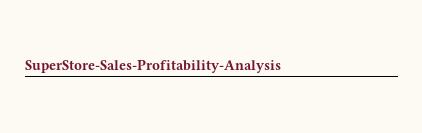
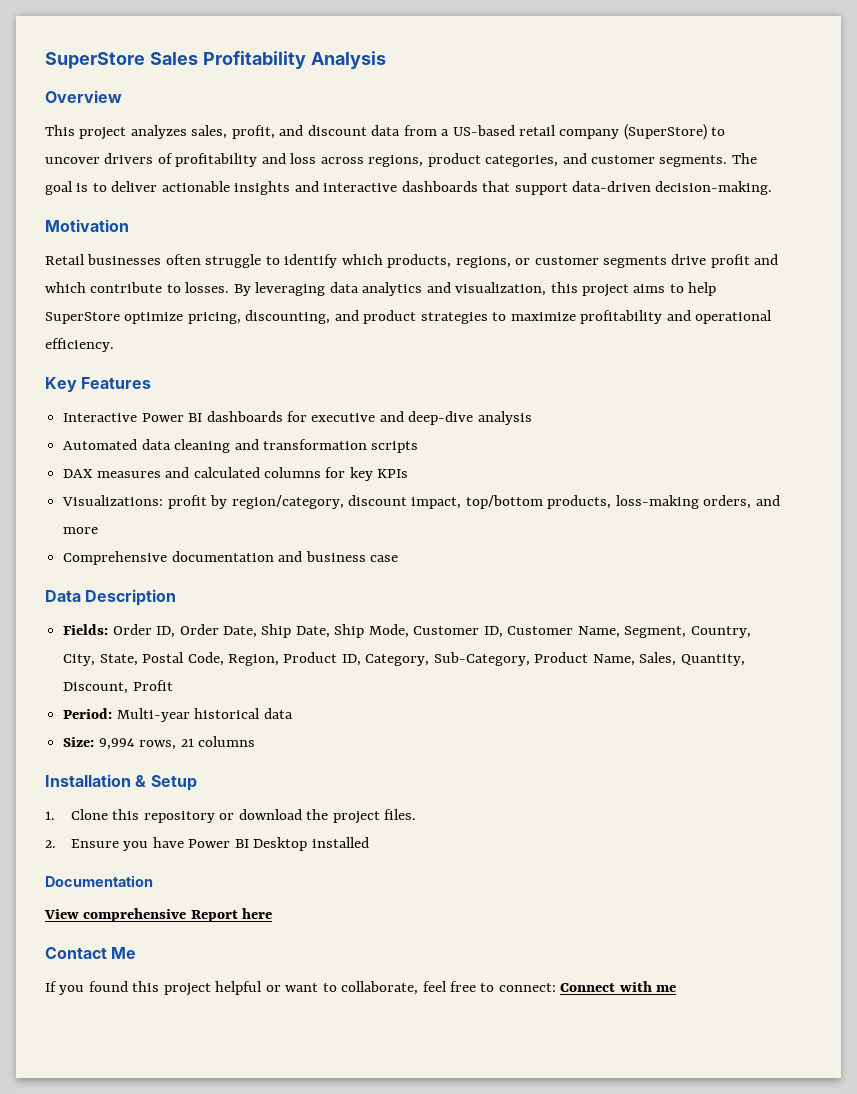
[25,59,281,73] SuperStore-Sales-Profitability-Analysis -> [45,51,386,69] [45,90,122,103] [45,124,726,140] [45,153,757,167] [45,181,773,195] [45,219,129,232] [45,254,779,268] [45,282,717,297] [45,310,773,324] [45,338,114,352] [45,377,152,392] [63,411,532,425] [63,439,419,453] [63,467,409,481] [62,495,780,509] [63,527,99,534] [63,551,398,565] [45,589,177,606] [63,624,751,638] [63,652,745,666] [63,680,173,694] [63,708,293,722] [63,736,255,750] [45,774,197,791] [45,809,417,824] [45,837,369,851] [45,875,153,887] [44,908,273,922] [45,947,137,959] [45,981,677,996] SuperStore Sales Profitability Analysis // Overview // This project analyzes sales, profit, and discount data from a US-based retail company (SuperStore) to uncover drivers of profitability and loss across regions, product categories, and customer segments. The goal is to deliver actionable insights and interactive dashboards that support data-driven decision-making. // Motivation // Retail businesses often struggle to identify which products, regions, or customer segments drive profit and which contribute to losses. By leveraging data analytics and visualization, this project aims to help SuperStore optimize pricing, discounting, and product strategies to maximize profitability and operational efficiency. // Key Features // Interactive Power BI dashboards for executive and deep-dive analysis // Automated data cleaning and transformation scripts // DAX measures and calculated columns for key KPIs // Visualizations: profit by region/category, discount impact, top/bottom products, loss-making orders, and more // Comprehensive documentation and business case // Data Description // Fields: Order ID, Order Date, Ship Date, Ship Mode, Customer ID, Customer Name, Segment, Country, City, State, Postal Code, Region, Product ID, Category, Sub-Category, Product Name, Sales, Quantity, Discount, Profit // Period: Multi-year historical data // Size: 9,994 rows, 21 columns // Installation & Setup // 1. Clone this repository or download the project files. // 2. Ensure you have Power BI Desktop installed // Documentation // View comprehensive Report here // Contact Me // If you found this project helpful or want to collaborate, feel free to connect: Connect with me

